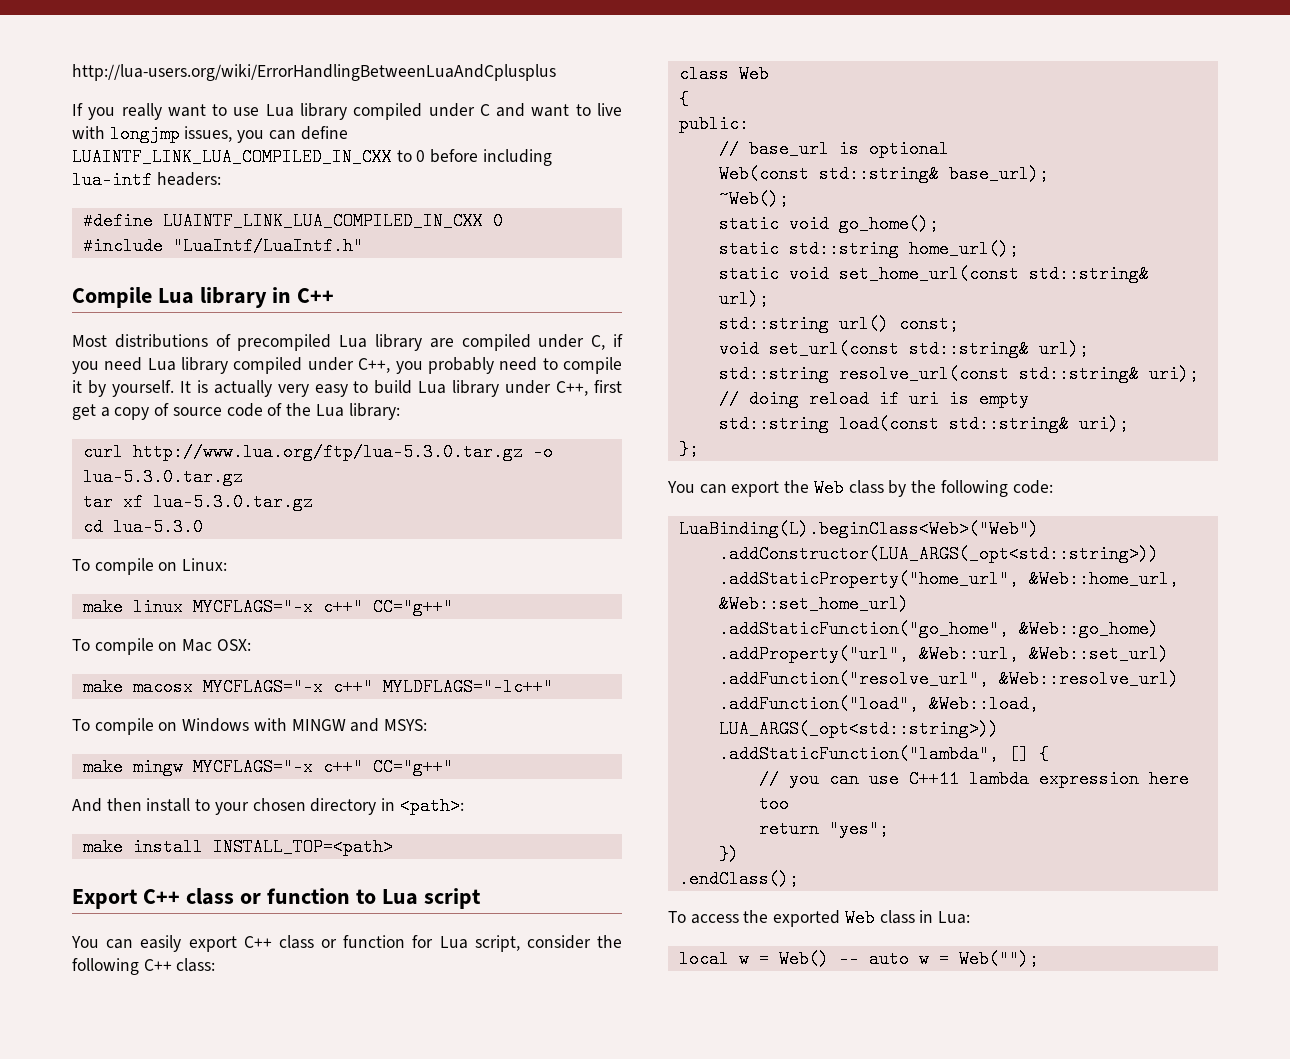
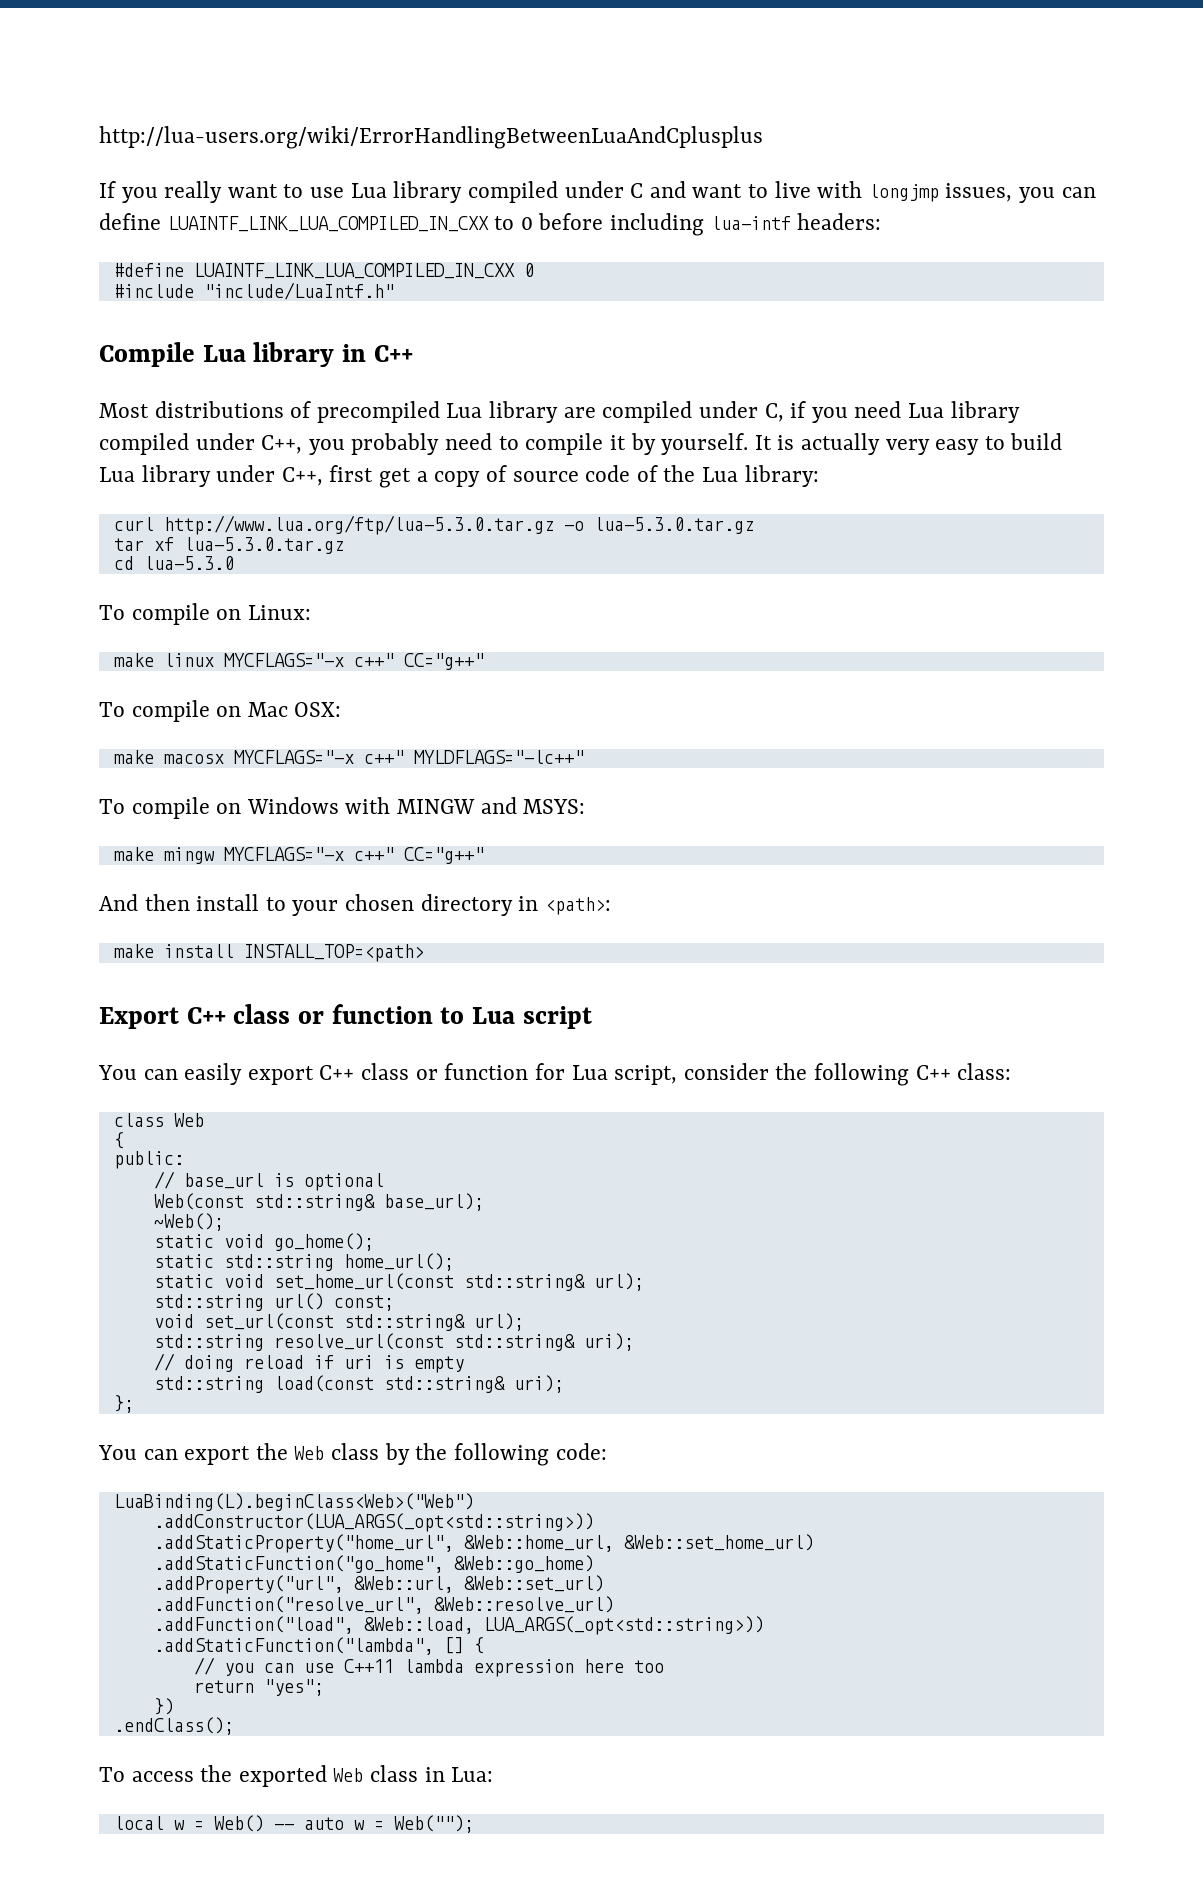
[172,237,363,255] "LuaIntf/LuaIntf.h" -> [203,282,394,300] "include/LuaIntf.h"

